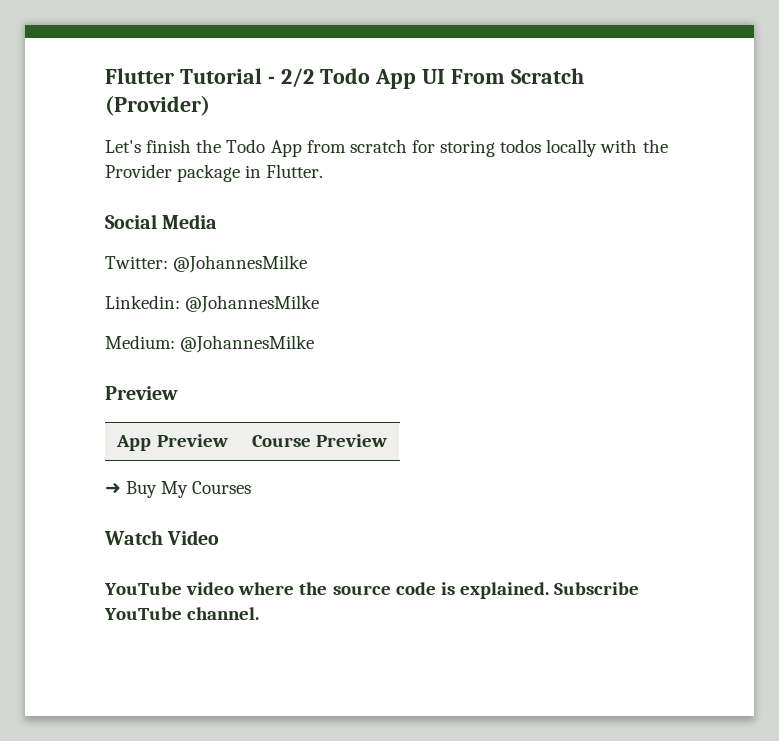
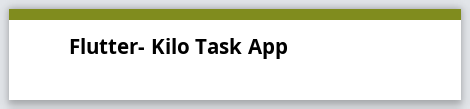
[105,68,584,89] [105,95,210,116] [105,139,668,157] [105,164,324,182] [105,214,218,229] [105,255,308,273] [105,295,320,313] [105,335,315,353] [105,386,178,400] [116,434,228,451] [251,434,388,447] [105,481,252,498] [104,530,220,545] [104,582,640,599] [104,607,260,620] Flutter Tutorial - 2/2 Todo App UI From Scratch (Provider) // Let's finish the Todo App from scratch for storing todos locally with the Provider package in Flutter. // Social Media // Twitter: @JohannesMilke // Linkedin: @JohannesMilke // Medium: @JohannesMilke // Preview // App Preview | Course Preview // ➜ Buy My Courses // Watch Video // YouTube video where the source code is explained. Subscribe YouTube channel. -> [69,38,288,59] Flutter- Kilo Task App

